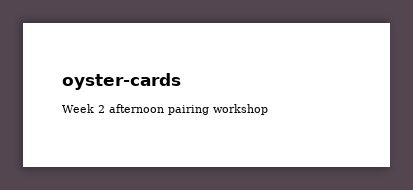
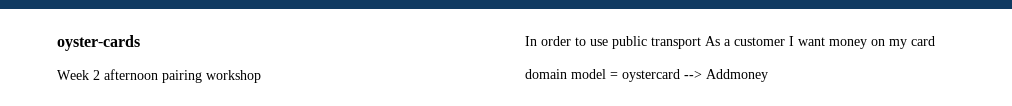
(268, 109) none -> [525,36,935,49] [525,69,768,82] // In order to use public transport As a customer I want money on my card // domain model = oystercard --> Addmoney

